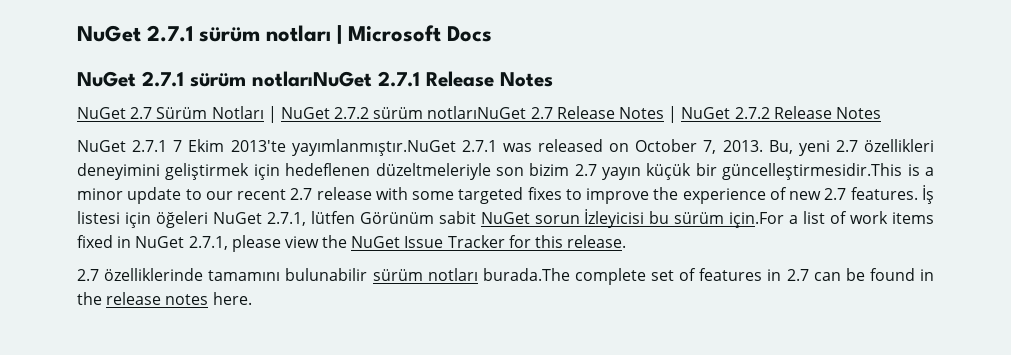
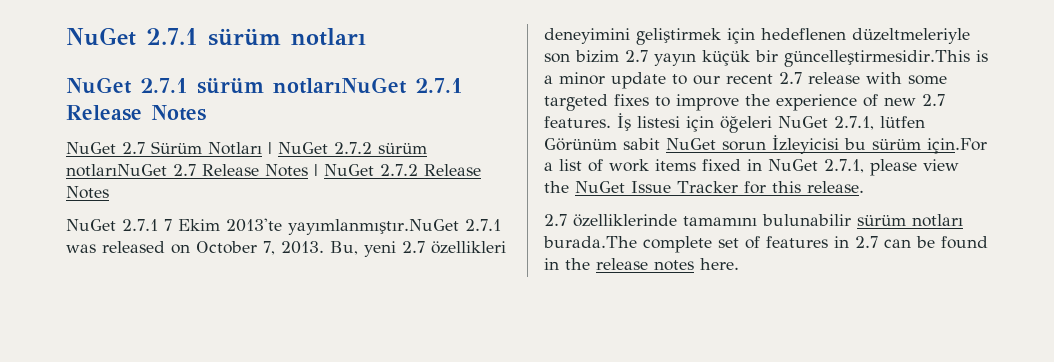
[337,25,493,44] | Microsoft Docs -> (366, 37) none

